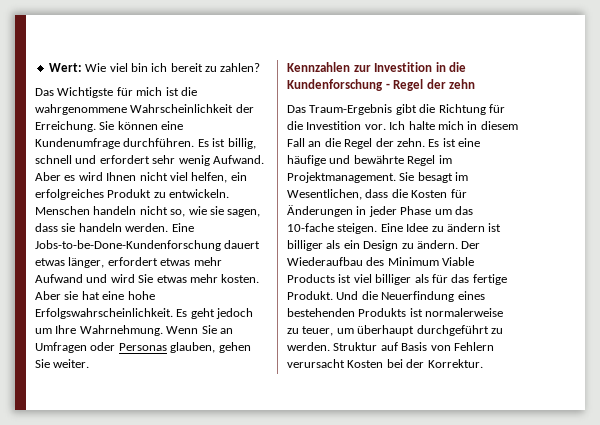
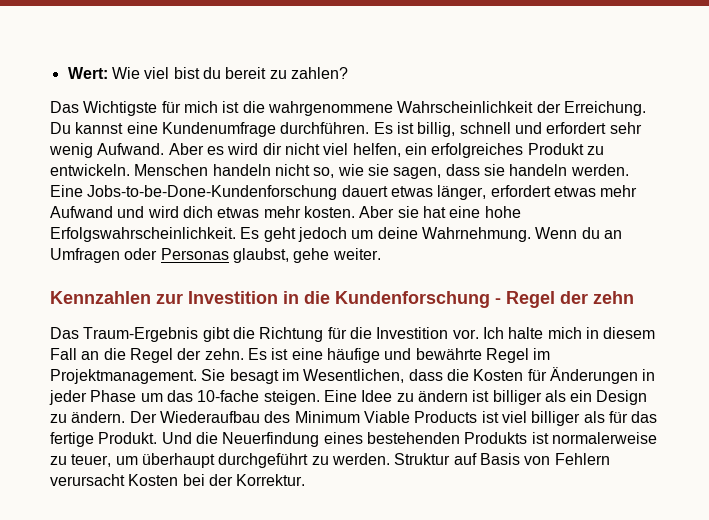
[130,63,168,72] bin ich -> [173,67,221,79] bist du
[99,121,158,130] Sie können -> [50,122,124,134] Du kannst
[106,172,137,181] Ihnen -> [262,143,282,155] dir
[138,274,154,283] Sie -> [182,206,213,218] dich
[55,325,77,334] Ihre -> [377,227,418,239] deine
[201,325,217,334] Sie -> [581,227,600,239] du
[170,342,251,353] [35,359,50,368] glauben, gehen Sie -> [232,248,330,263] glaubst, gehe

